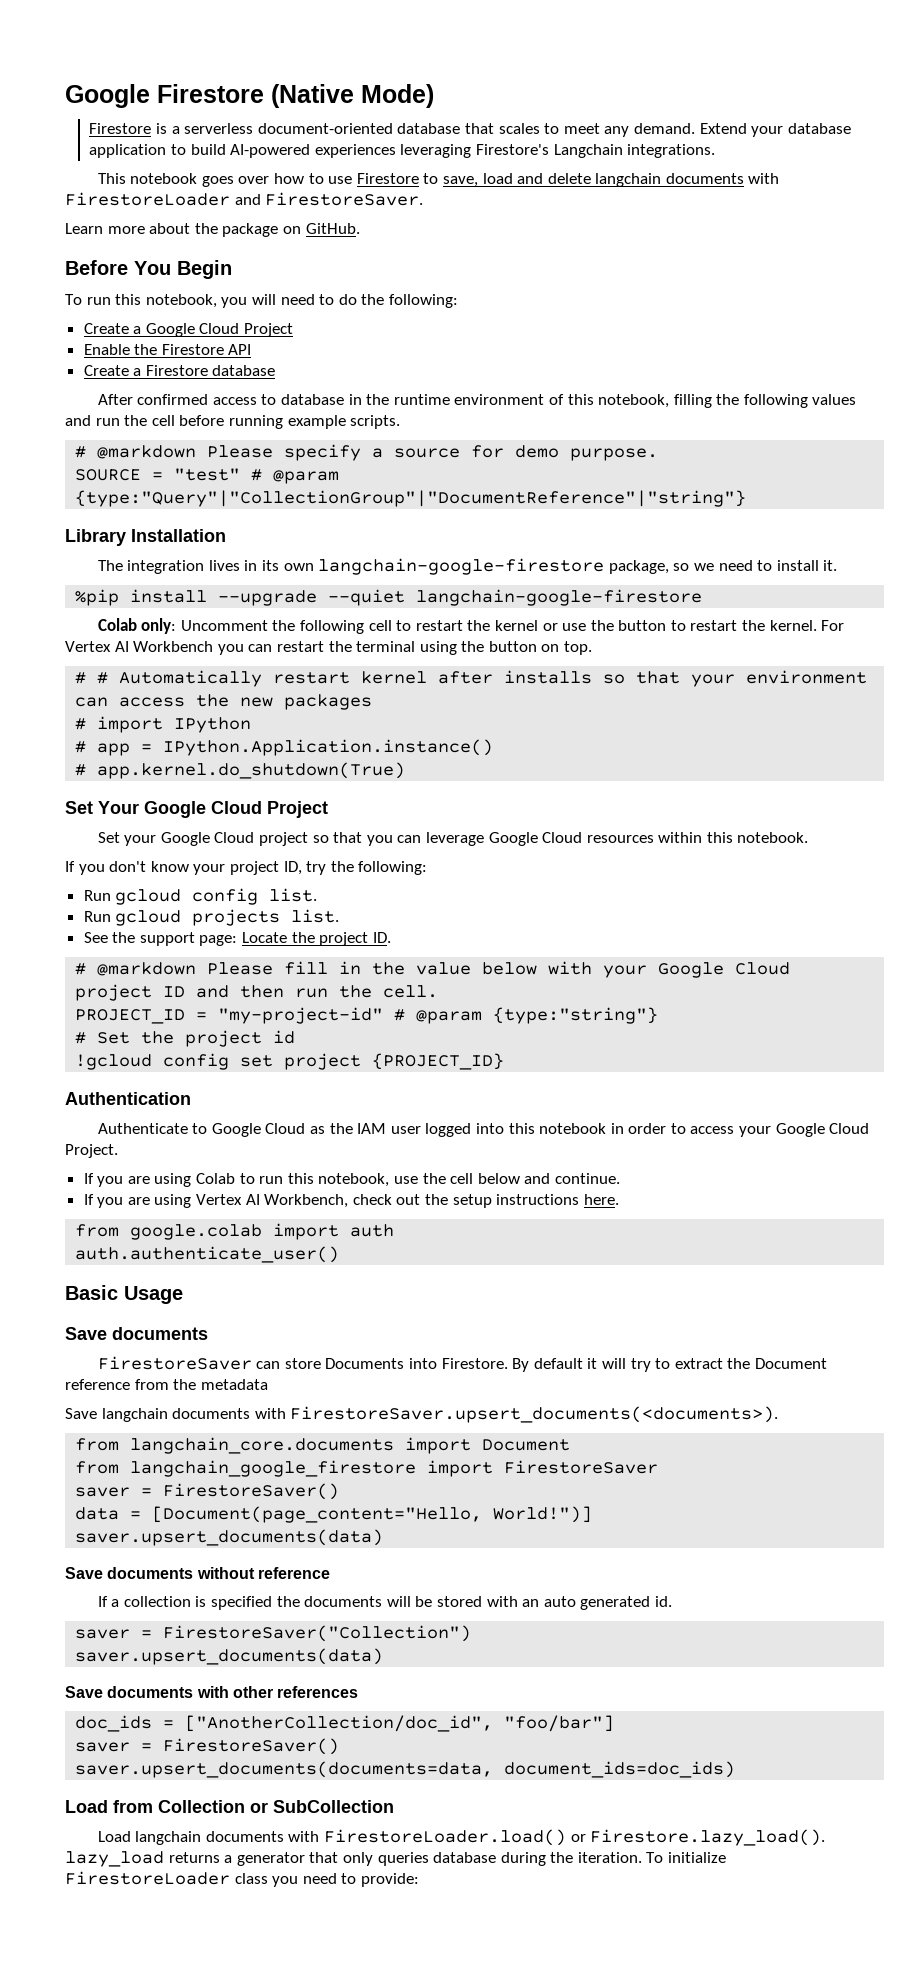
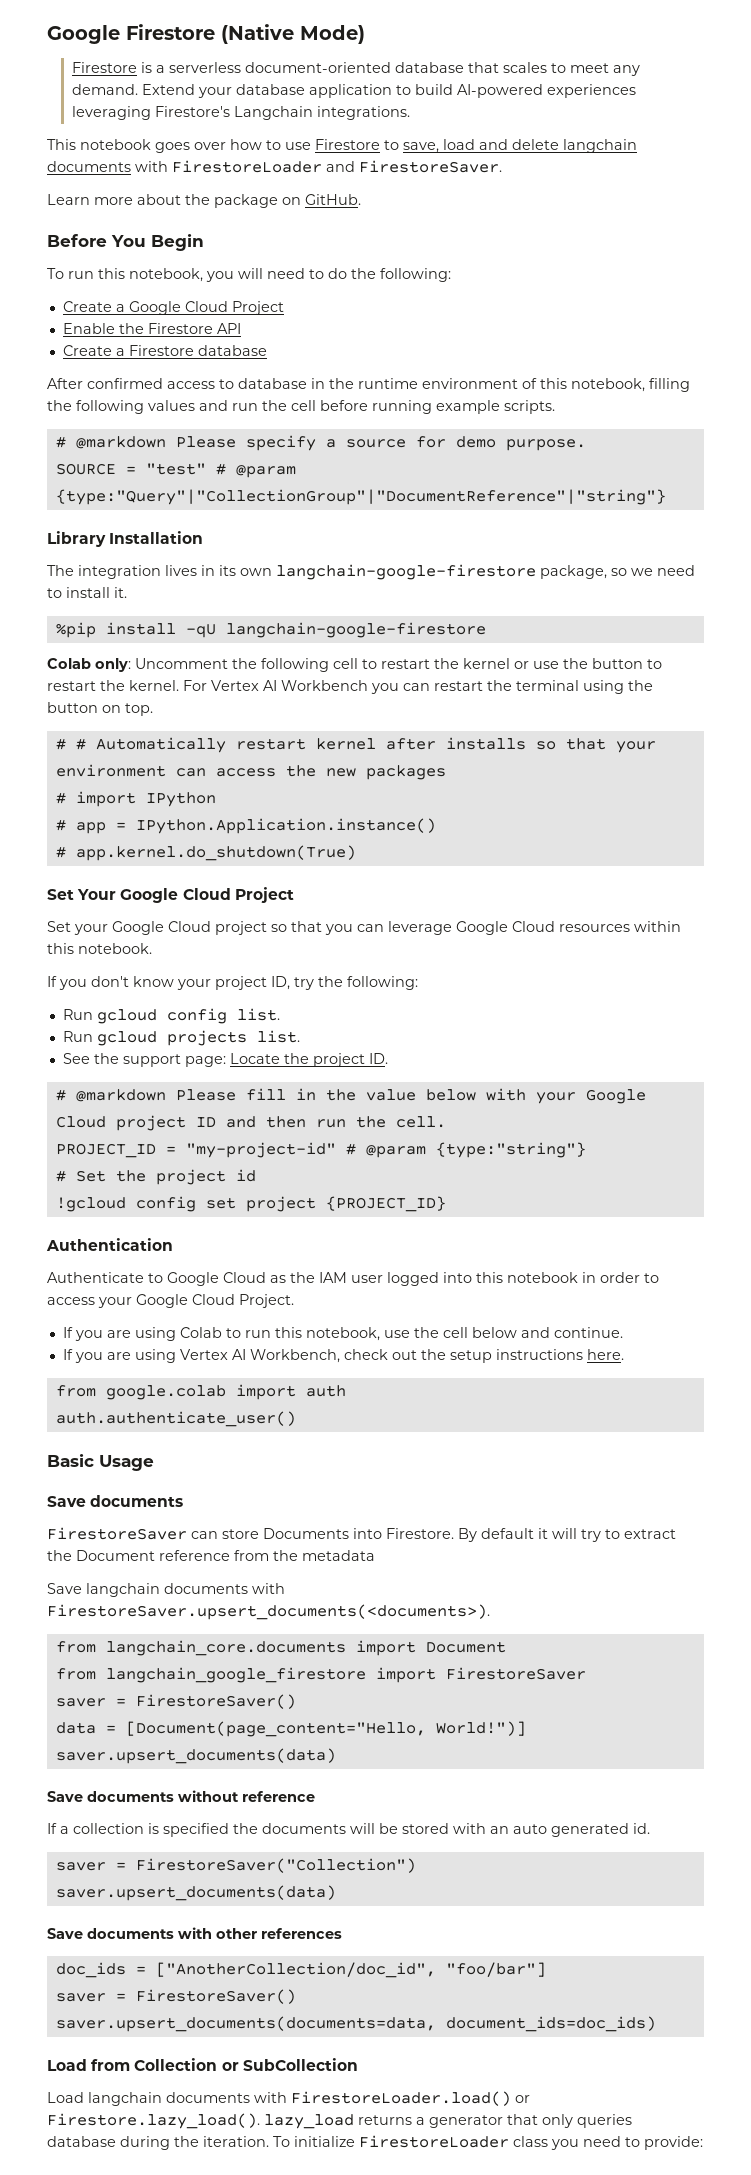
[218,589,406,606] --upgrade --quiet -> [185,624,216,638] -qU

